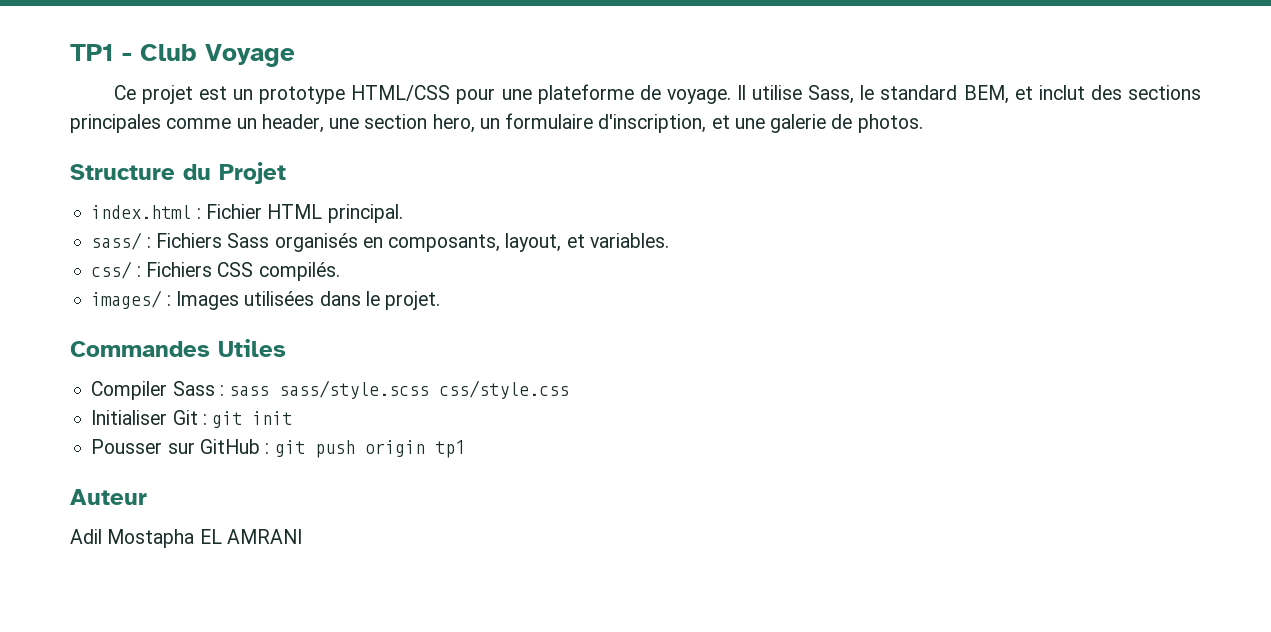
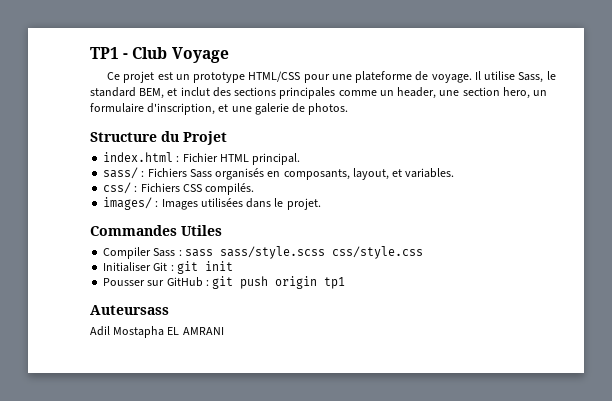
[70,489,147,505] Auteur -> [90,305,169,315] Auteursass

